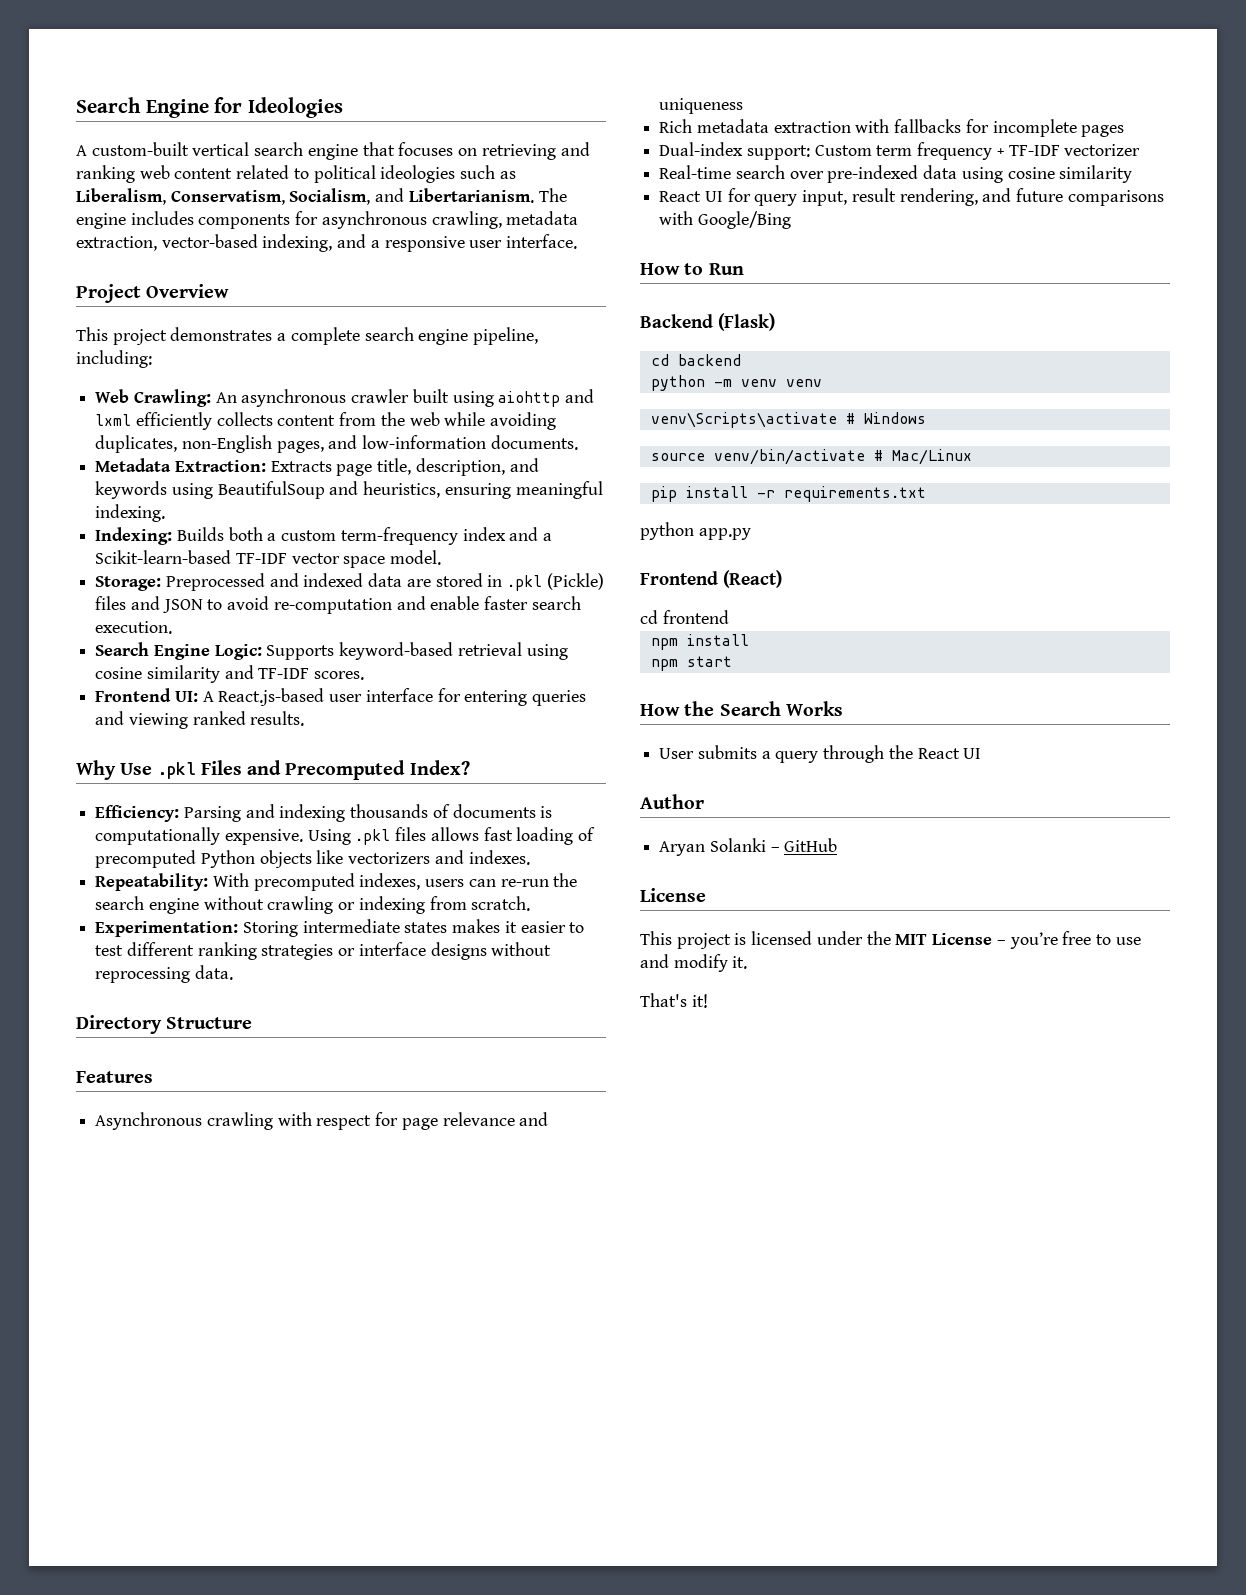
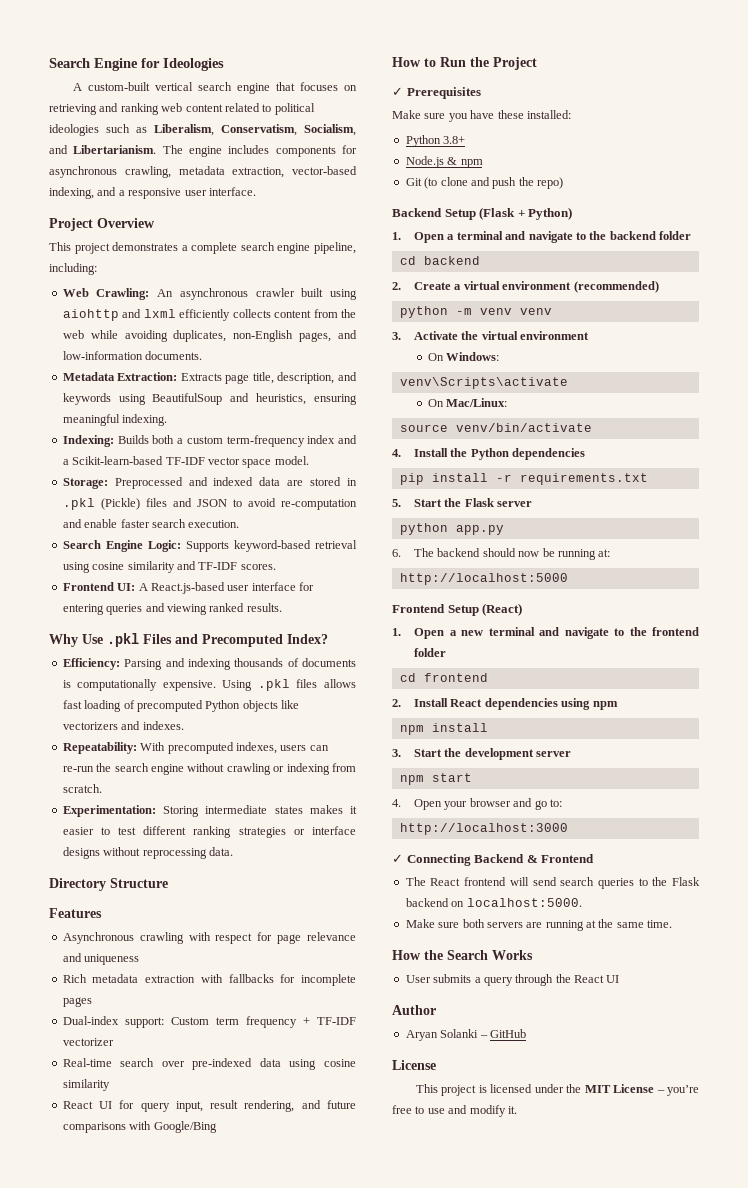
[640,313,775,331] [650,354,741,366] [650,375,822,391] // Backend (Flask) // cd backend // python -m venv venv -> [470,57,537,70] [392,87,481,99] [392,110,571,122] [405,135,466,147] [405,156,483,168] [405,177,563,189] [392,207,573,220] [392,231,692,243] [399,256,480,265] [392,281,659,293] [399,306,552,318] [392,331,590,340] [427,352,500,361] the Project // ✓ Prerequisites // Make sure you have these installed: // Python 3.8+ // Node.js & npm // Git (to clone and push the repo) // Backend Setup (Flask + Python) // 1. Open a terminal and navigate to the backend folder // cd backend // 2. Create a virtual environment (recommended) // python -m venv venv // 3. Activate the virtual environment // On Windows:
[845,412,926,424] # Windows -> [427,398,508,407] // On Mac/Linux:
[873,449,972,465] # Mac/Linux -> [392,448,586,460] // 4. Install the Python dependencies
[640,522,751,540] [640,571,718,585] python app.py // Frontend -> [392,498,533,507] [399,523,504,535] [392,548,611,560] [399,573,568,585] [392,604,479,616] 5. Start the Flask server // python app.py // 6. The backend should now be running at: // http://localhost:5000 // Frontend Setup
[640,610,729,624] [650,634,749,650] [650,656,732,671] cd frontend // npm install // npm start -> [392,627,699,639] [414,648,447,657] [399,673,488,682] [392,698,618,710] [399,723,488,735] [392,748,572,760] [399,773,472,785] [392,798,562,810] [399,823,568,835] [392,854,595,866] [405,877,700,889] [405,898,582,907] [405,919,673,931] 1. Open a new terminal and navigate to the frontend folder // cd frontend // 2. Install React dependencies using npm // npm install // 3. Start the development server // npm start // 4. Open your browser and go to: // http://localhost:3000 // ✓ Connecting Backend & Frontend // The React frontend will send search queries to the Flask backend on localhost:5000. // Make sure both servers are running at the same time.
[640,993,708,1008] // That's it! -> (517, 1110) none

